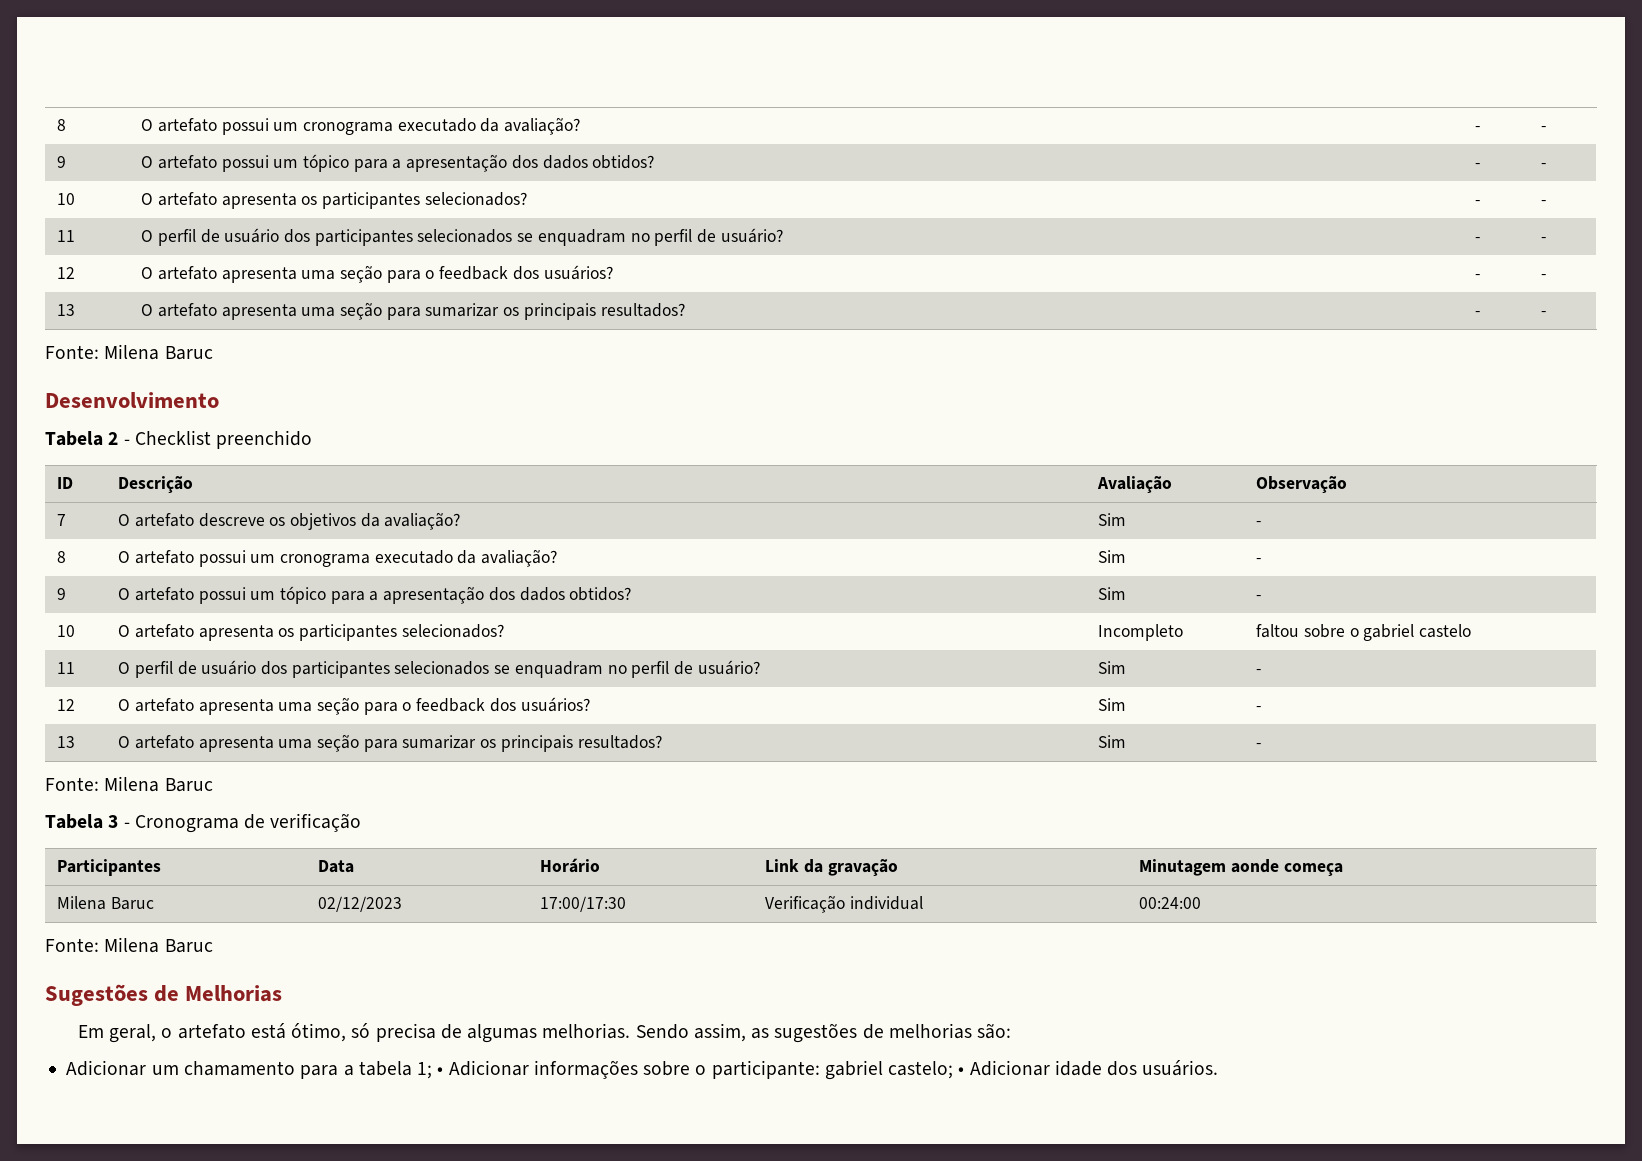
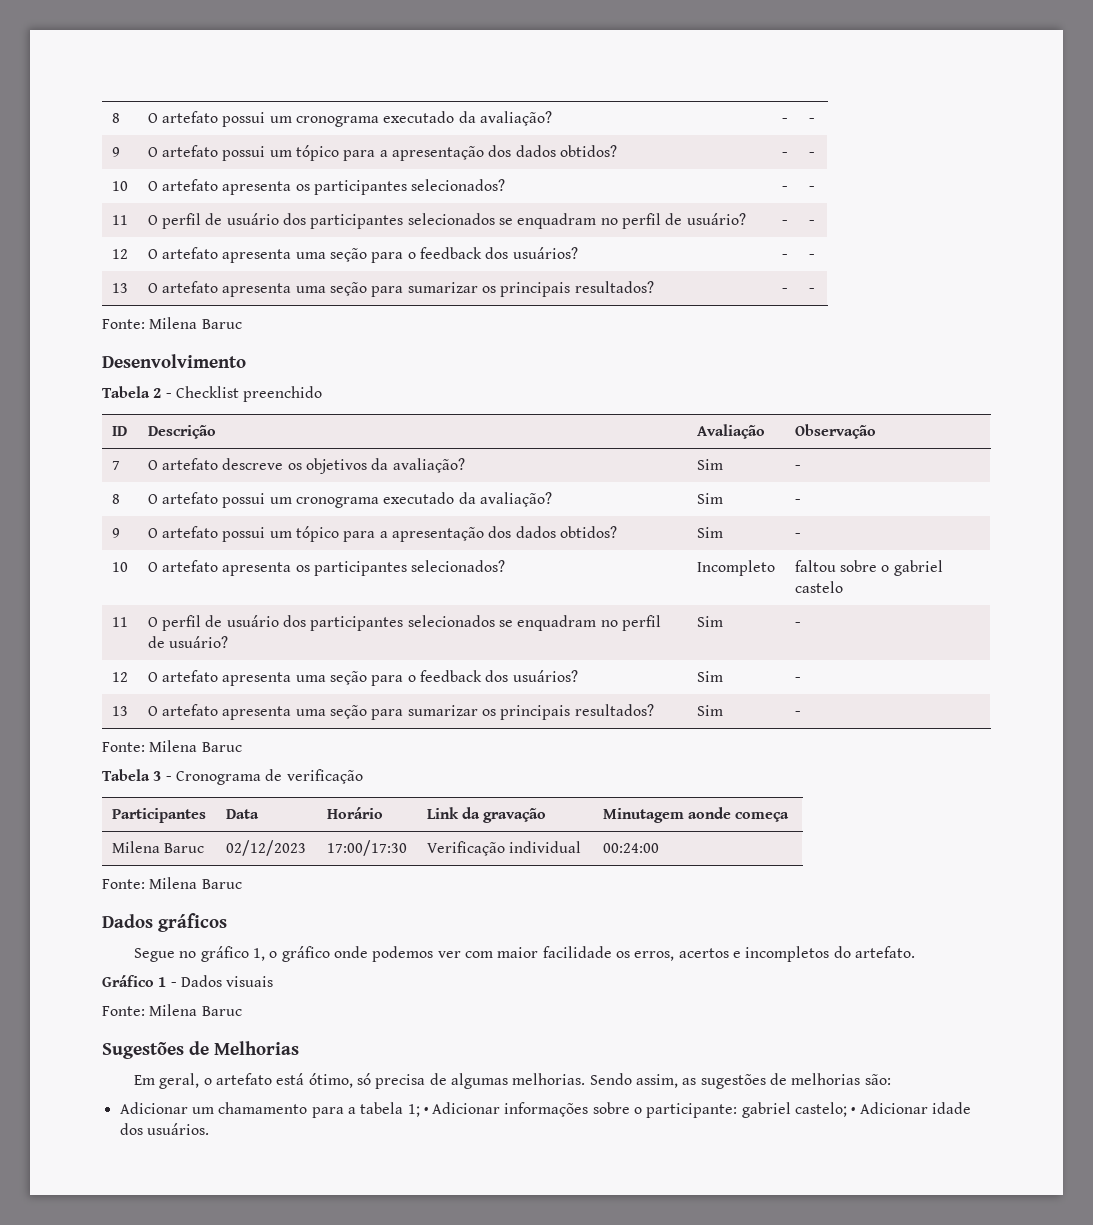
(213, 946) none -> [102,913,227,932] [134,946,915,962] [102,975,274,987] [102,1004,242,1016] // Dados gráficos // Segue no gráfico 1, o gráfico onde podemos ver com maior facilidade os erros, acertos e incompletos do artefato. // Gráfico 1 - Dados visuais // Fonte: Milena Baruc

